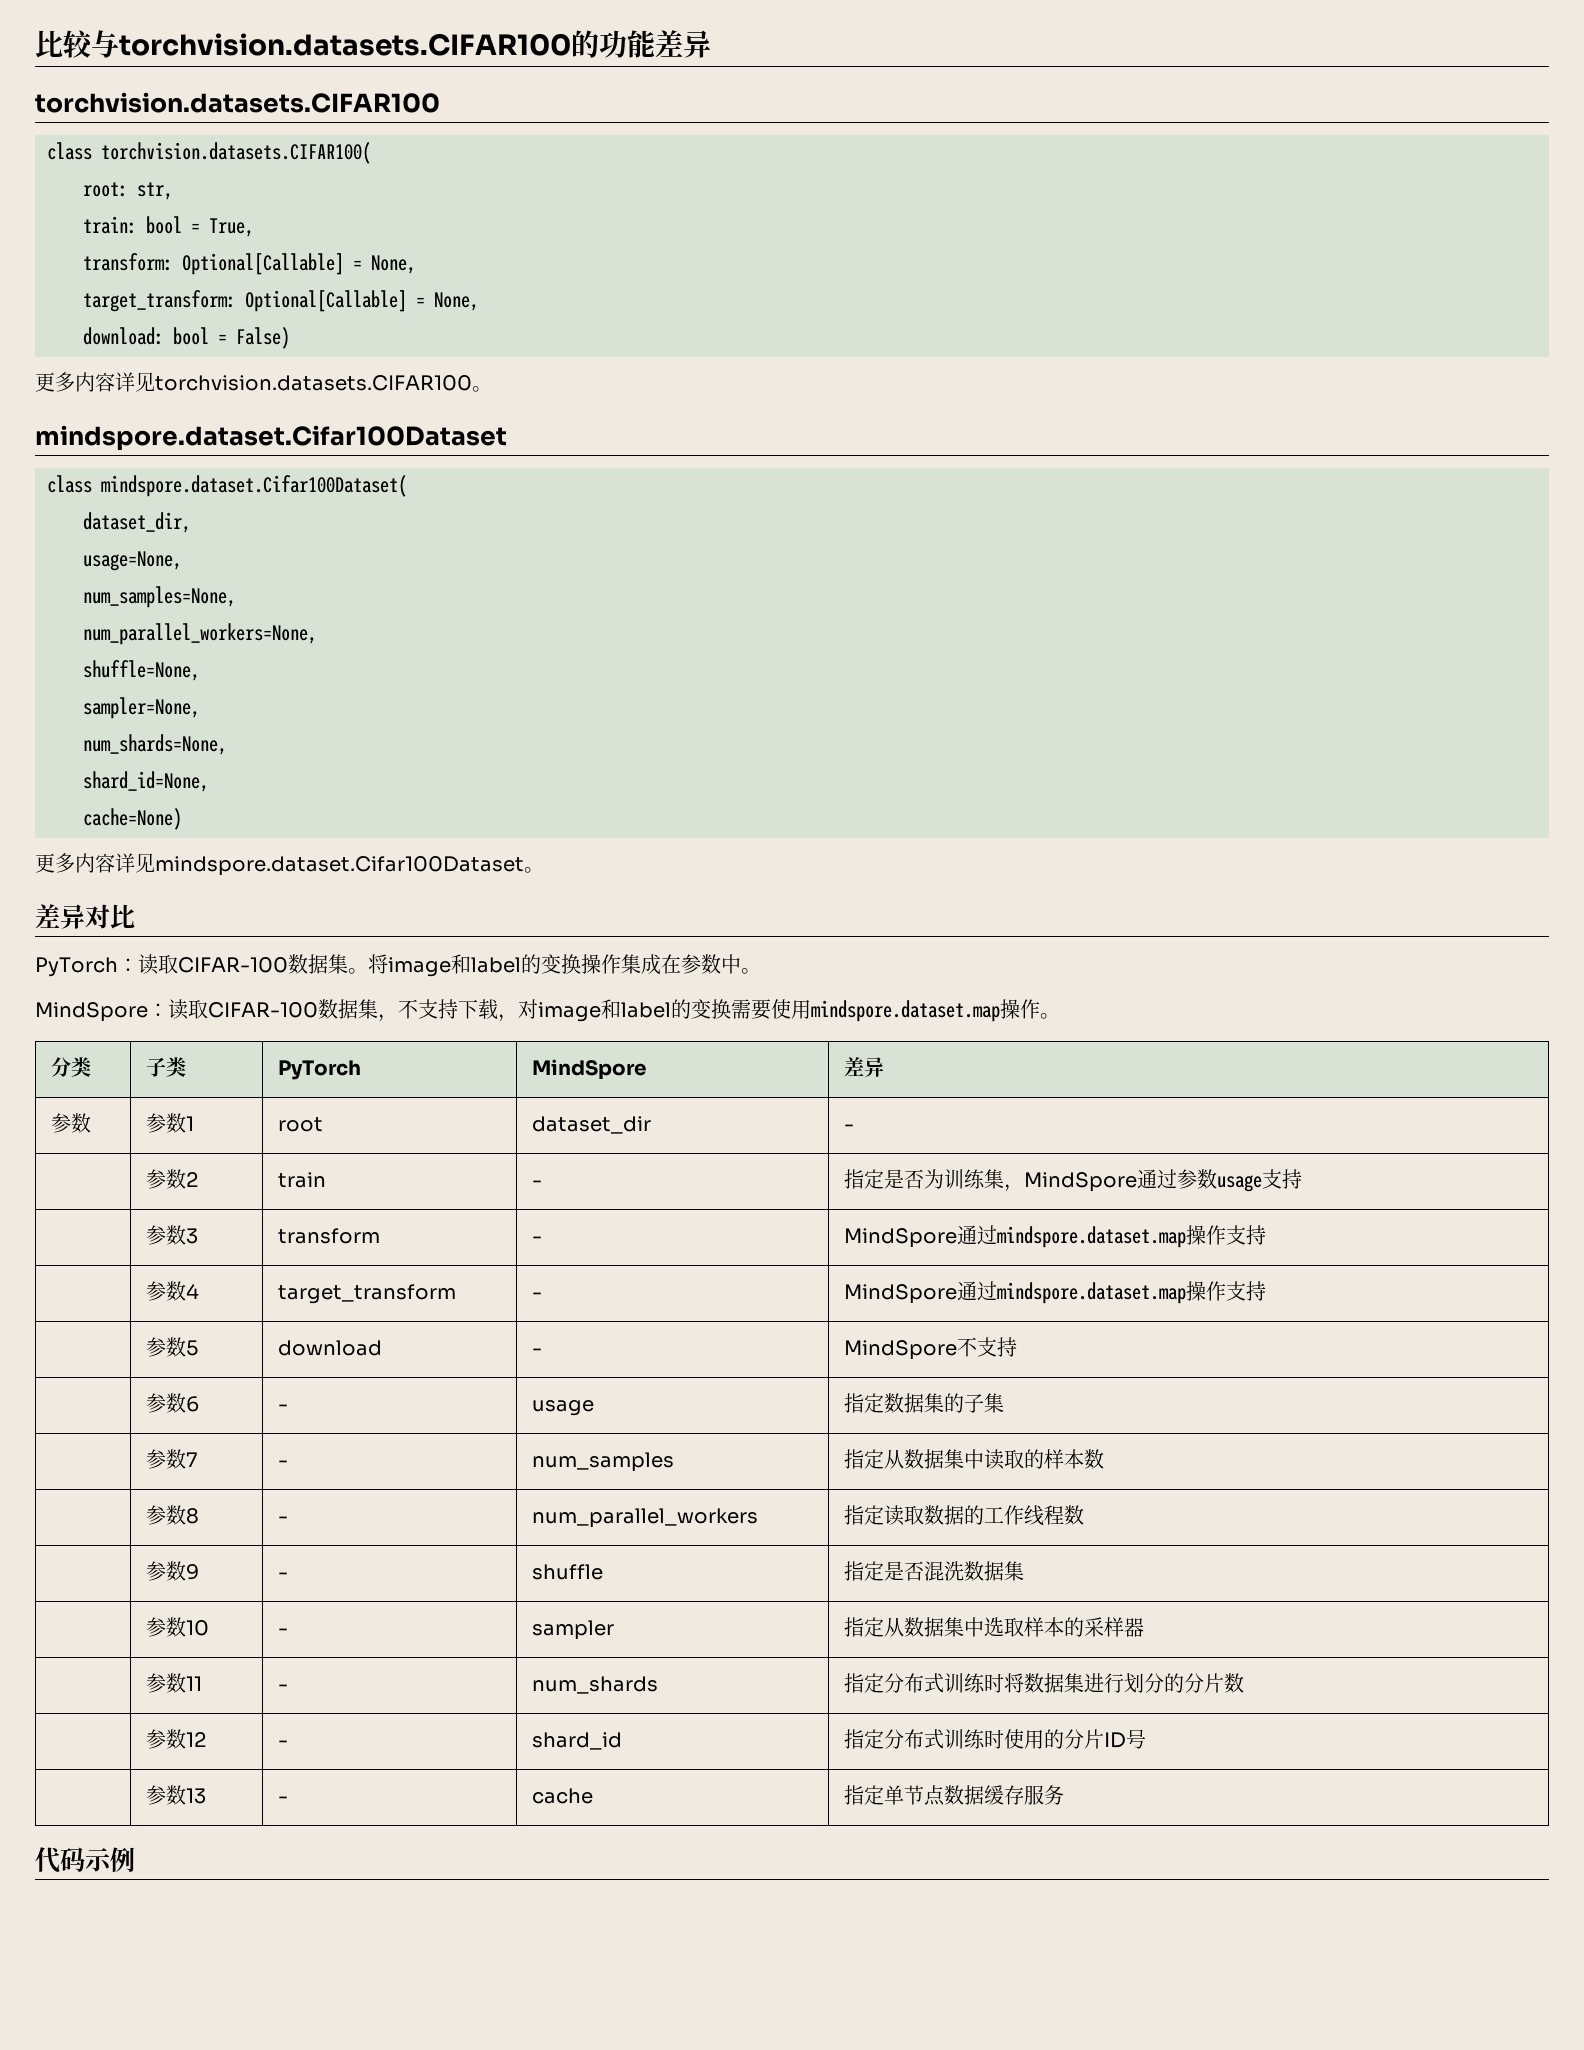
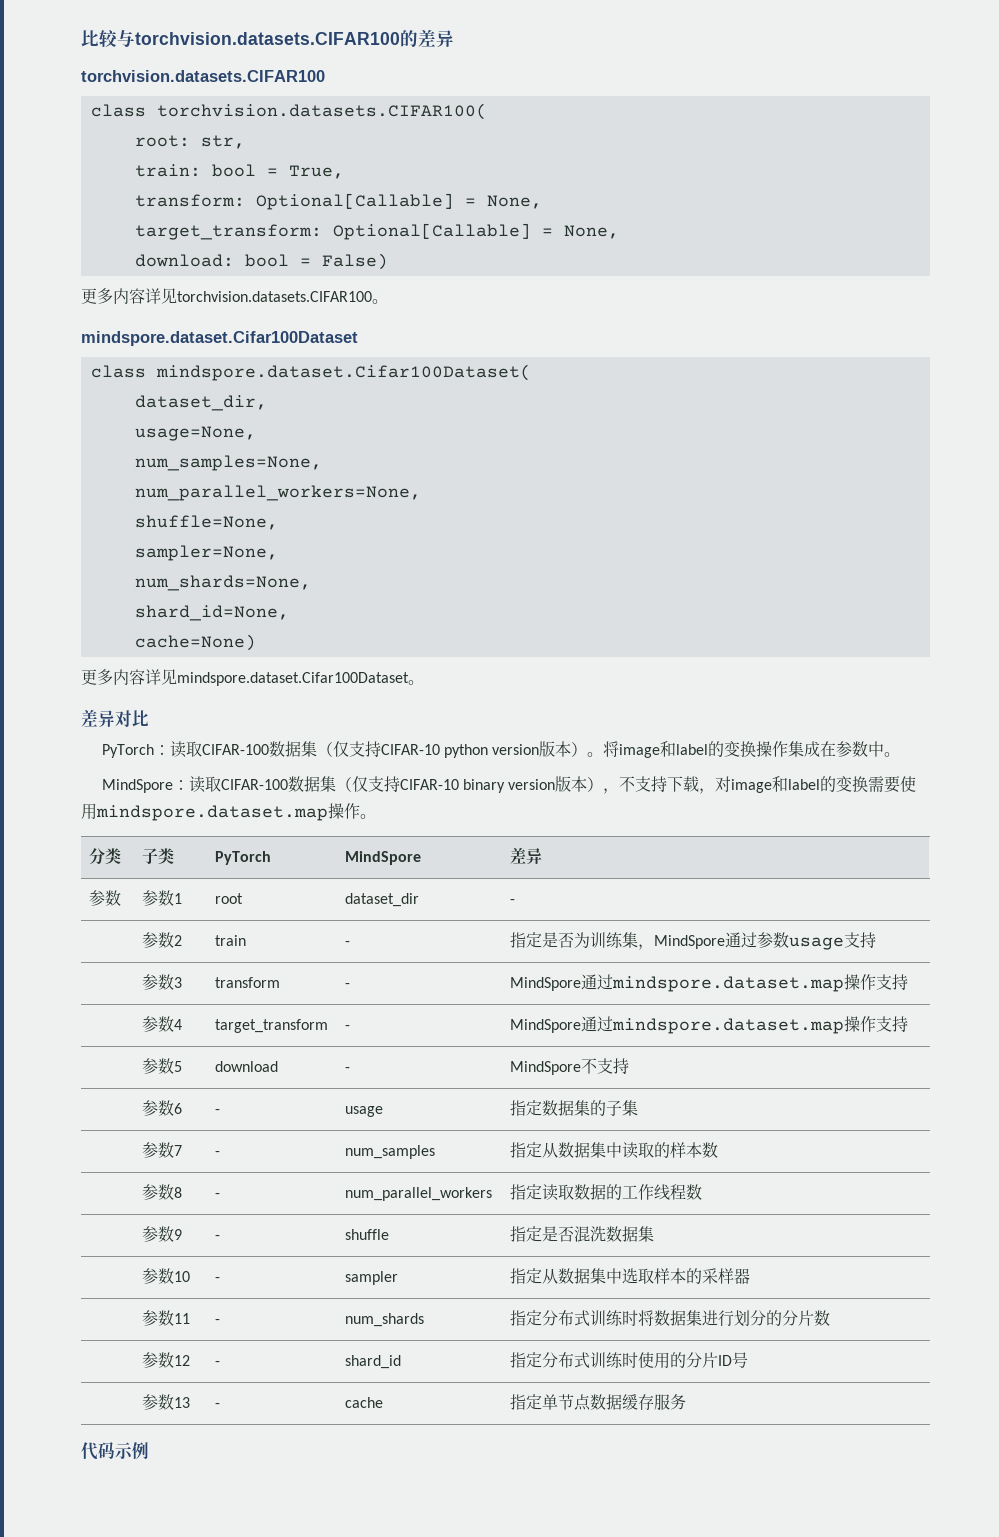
[599,30,655,58] 功能 -> (418, 38) none
(348, 964) none -> [316,741,588,758] （仅支持CIFAR-10 python version版本）
(378, 1009) none -> [335,776,604,793] （仅支持CIFAR-10 binary version版本）

